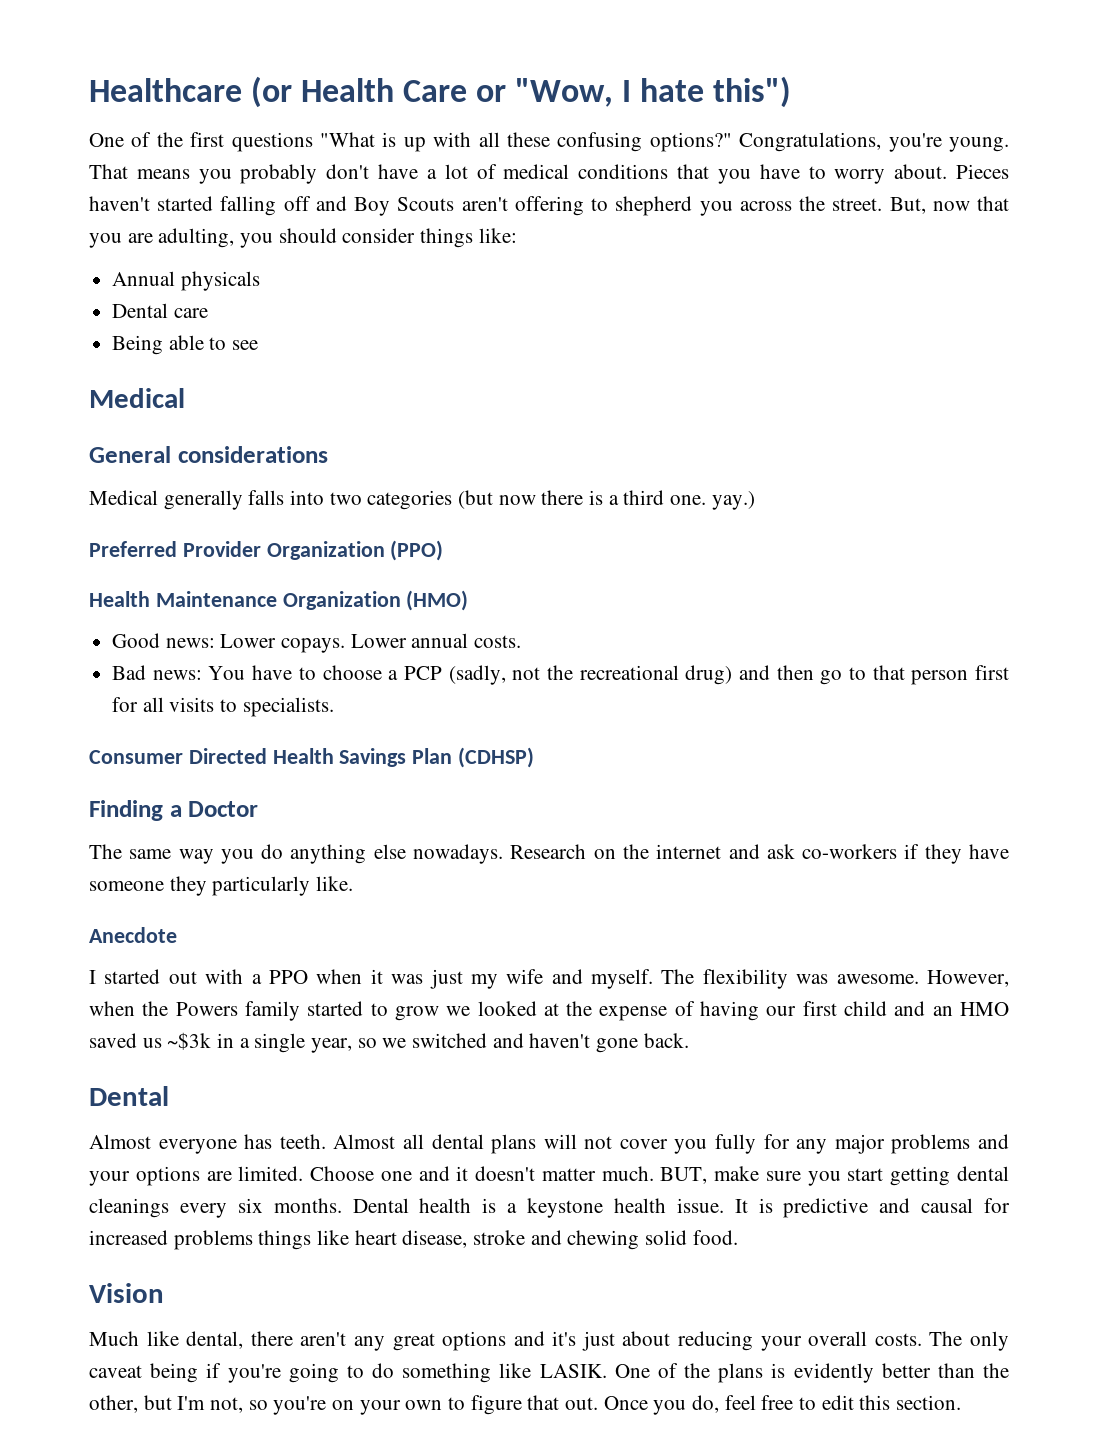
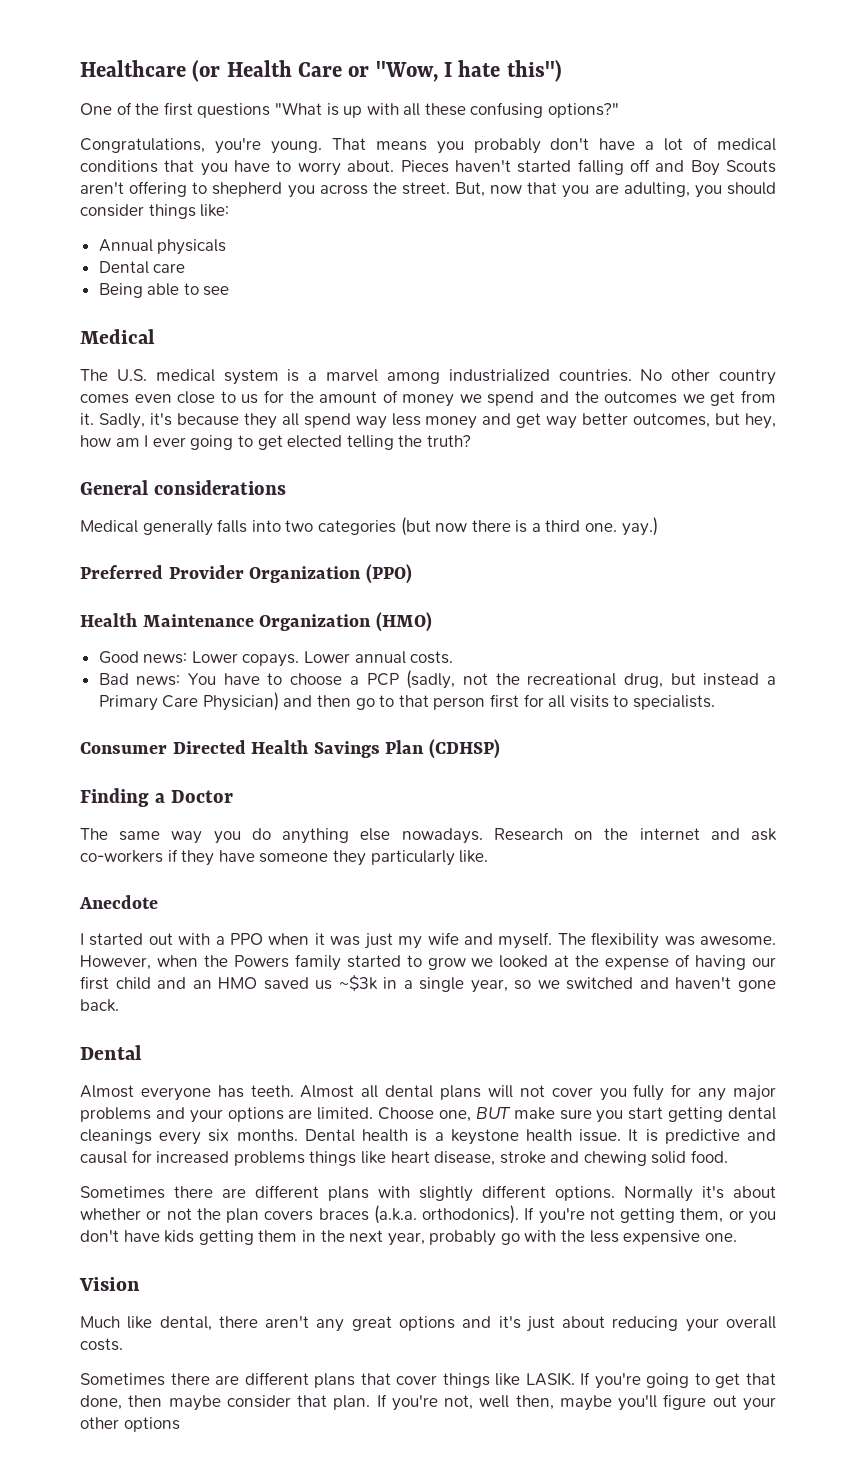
(732, 142) none -> (620, 110) //
(185, 398) none -> [80,369,776,385] [80,390,776,407] [80,413,776,429] [80,435,471,450] // The U.S. medical system is a marvel among industrialized countries. No other country comes even close to us for the amount of money we spend and the outcomes we get from it. Sadly, it's because they all spend way less money and get way better outcomes, but hey, how am I ever going to get elected telling the truth?
[685,665,733,685] drug) -> [623,673,776,688] [98,692,279,711] drug, but instead a Primary Care Physician)
[380,1166,708,1184] one and it doesn't matter much. BUT, -> [439,1107,511,1122] one, BUT
(738, 1237) none -> [80,1185,776,1202] [80,1205,776,1224] [80,1230,737,1246] // Sometimes there are different plans with slightly different options. Normally it's about whether or not the plan covers braces (a.k.a. orthodonics). If you're not getting them, or you don't have kids getting them in the next year, probably go with the less expensive one.
[929,1331,1010,1351] [89,1363,1009,1383] [89,1395,962,1415] The only caveat being if you're going to do something like LASIK. One of the plans is evidently better than the other, but I'm not, so you're on your own to figure that out. Once you do, feel free to edit this section. -> [80,1372,776,1389] [80,1394,776,1411] [80,1417,180,1432] // Sometimes there are different plans that cover things like LASIK. If you're going to get that done, then maybe consider that plan. If you're not, well then, maybe you'll figure out your other options

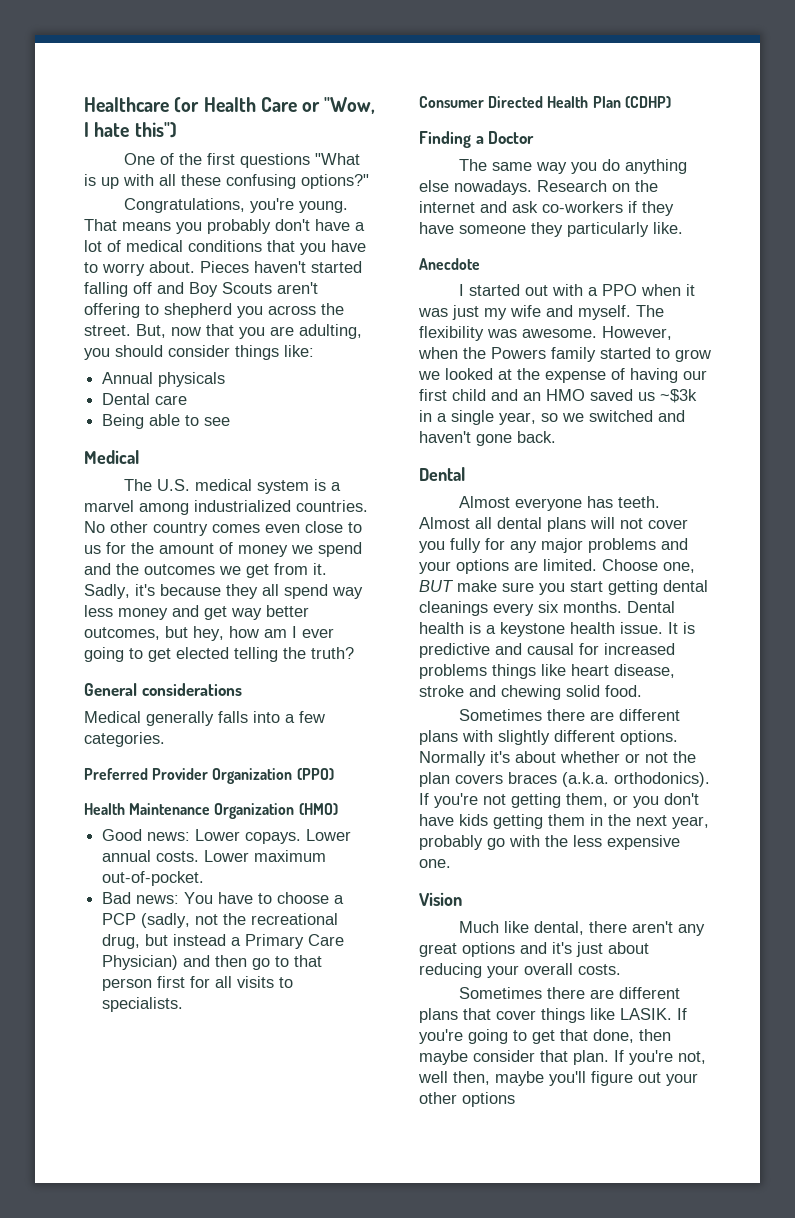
[285,517,658,536] two categories (but now there is a third one. yay.) -> [285,711,325,723] [84,732,165,747] a few categories.
(454, 657) none -> [204,850,327,862] [102,871,205,886] Lower maximum out-of-pocket.
[313,739,500,759] Savings Plan (CDHSP) -> [592,96,671,108] Plan (CDHP)

